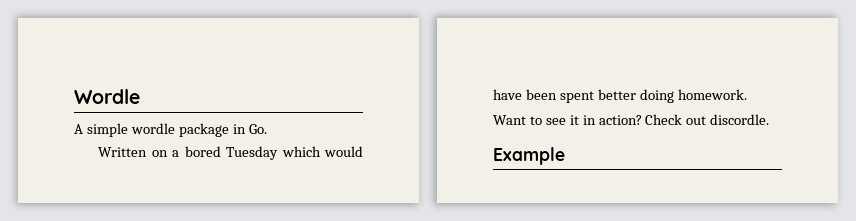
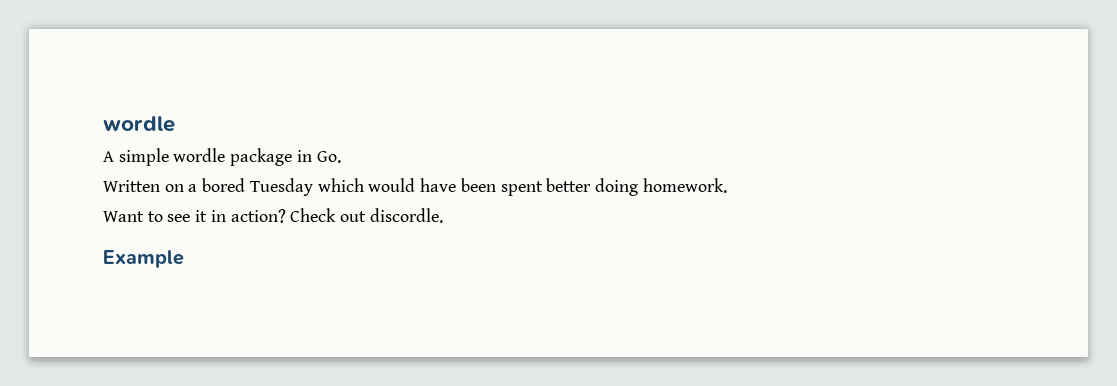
[74,89,140,104] Wordle -> [103,116,175,132] wordle

